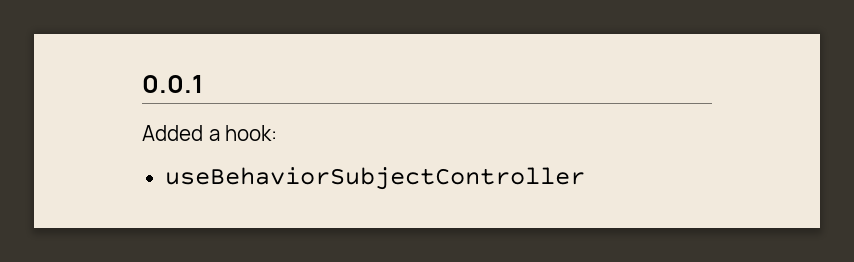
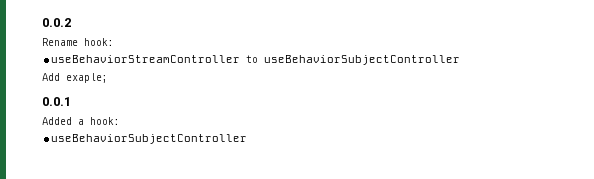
(142, 84) none -> [42,18,71,27] [42,38,114,46] [51,55,461,65] [42,73,108,83] 0.0.2 // Rename hook: // useBehaviorStreamController to useBehaviorSubjectController // Add exaple; //

